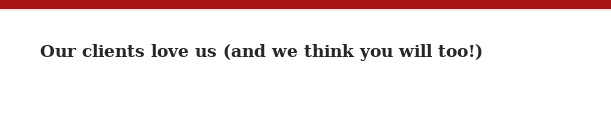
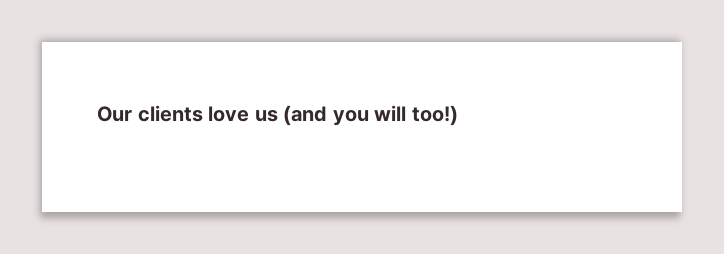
[271,44,355,57] we think -> (328, 115) none

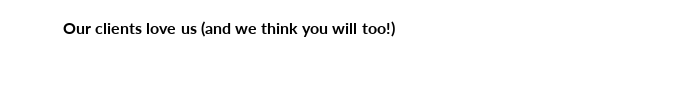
(328, 115) none -> [234,23,299,34] we think

